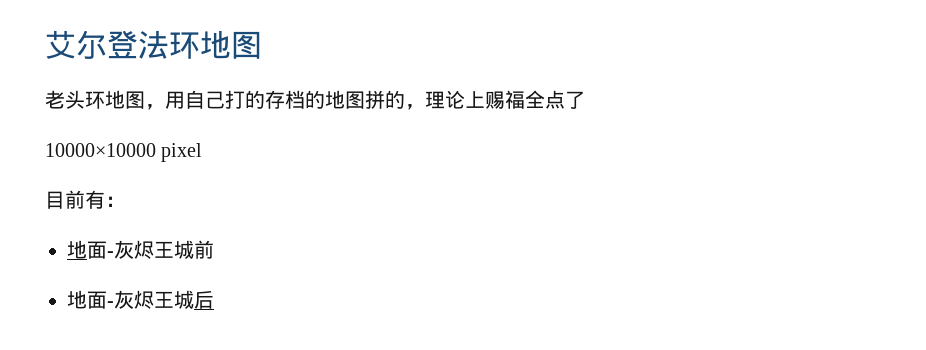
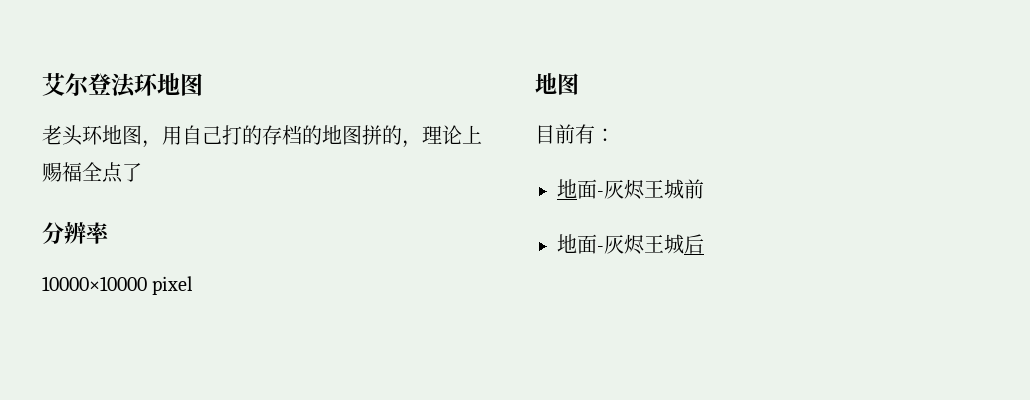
(585, 100) none -> [42,222,109,244] // 分辨率
(203, 152) none -> [535,73,579,95] // 地图

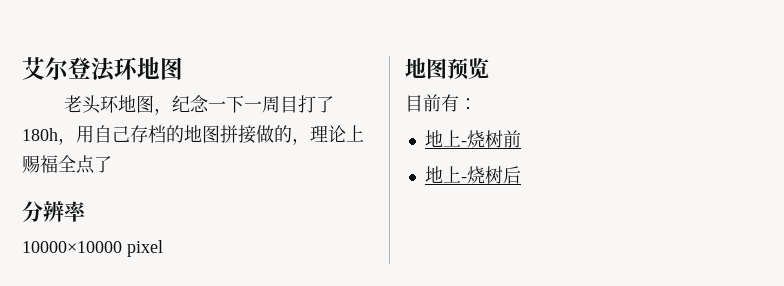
[162,125,262,145] 用自己打的 -> [172,95,335,113] [22,125,130,145] 纪念一下一周目打了180h，用自己
(382, 135) none -> [238,125,274,144] 接做
(579, 84) none -> [447,58,489,80] 预览
[577,179,704,200] [557,234,684,255] 面-灰烬王城前 // 地面-灰烬王城 -> [442,130,521,148] [424,166,503,184] 上-烧树前 // 地上-烧树

